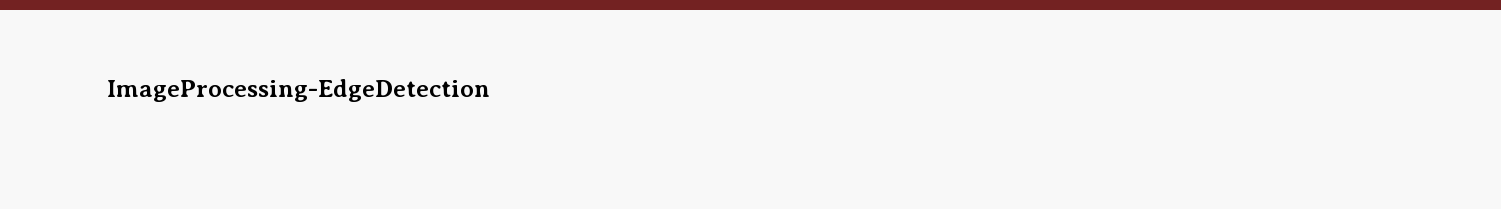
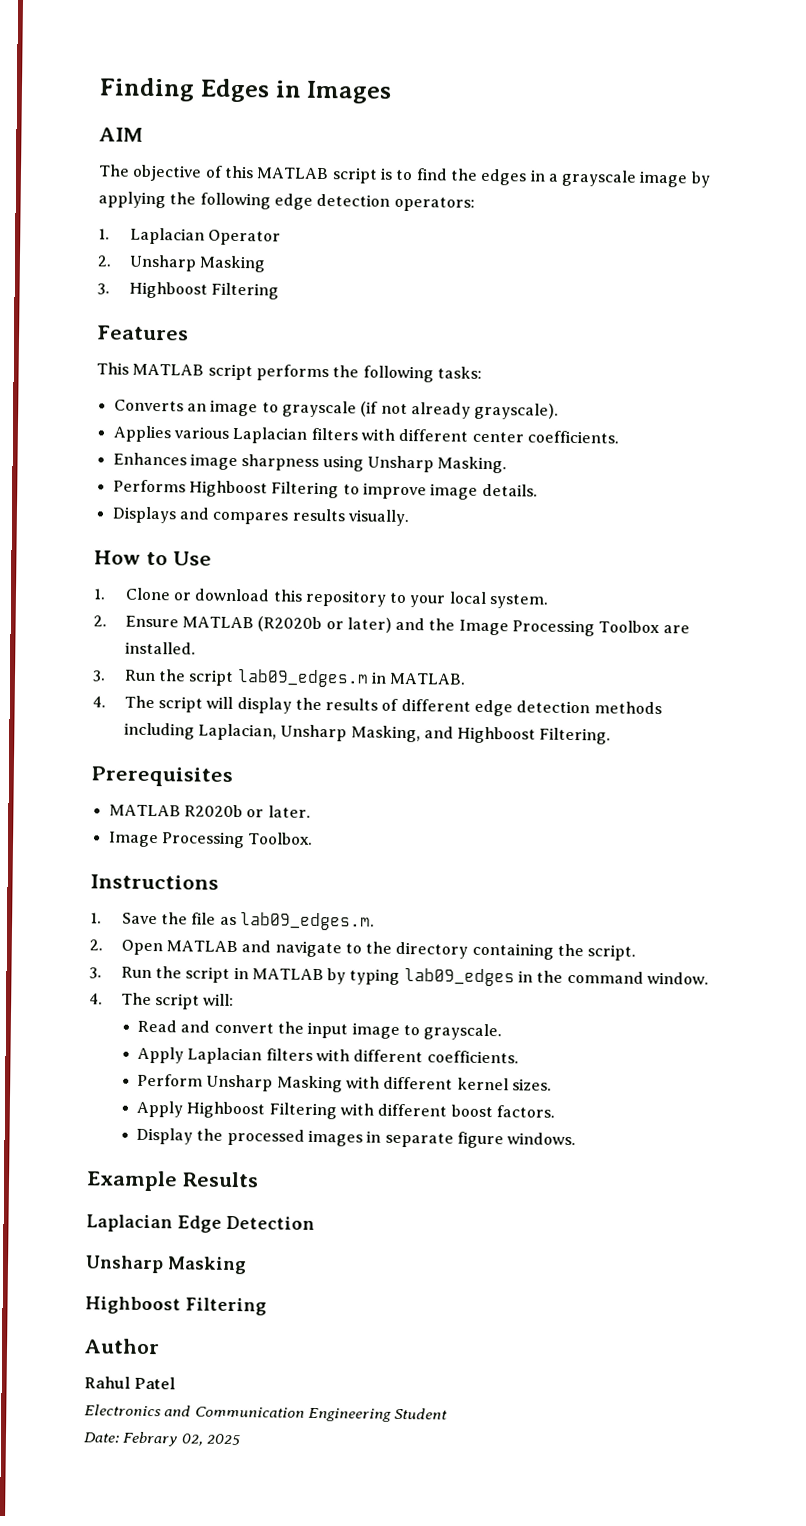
[107,79,490,102] ImageProcessing-EdgeDetection -> [99,77,393,104] [99,127,143,142] [98,164,711,188] [98,191,475,212] [98,227,281,246] [97,254,266,273] [97,281,279,300] [97,325,189,341] [96,362,482,383] [113,399,560,420] [112,425,619,444] [112,452,508,474] [112,479,538,500] [111,506,410,527] [94,550,212,566] [93,587,550,609] [93,615,690,637] [124,641,196,655] [92,669,467,688] [92,695,662,717] [123,722,612,745] [91,766,233,787] [108,804,311,818] [107,831,314,849] [90,874,219,890] [90,912,375,931] [89,939,637,961] [89,966,710,987] [89,992,235,1010] [137,1019,503,1041] [137,1046,519,1065] [137,1073,553,1093] [136,1100,556,1120] [136,1127,577,1149] [86,1170,259,1192] [86,1214,315,1233] [85,1255,247,1275] [85,1296,267,1316] [84,1338,160,1355] [84,1376,177,1390] [84,1404,449,1422] [83,1431,241,1447] Finding Edges in Images // AIM // The objective of this MATLAB script is to find the edges in a grayscale image by applying the following edge detection operators: // 1. Laplacian Operator // 2. Unsharp Masking // 3. Highboost Filtering // Features // This MATLAB script performs the following tasks: // Converts an image to grayscale (if not already grayscale). // Applies various Laplacian filters with different center coefficients. // Enhances image sharpness using Unsharp Masking. // Performs Highboost Filtering to improve image details. // Displays and compares results visually. // How to Use // 1. Clone or download this repository to your local system. // 2. Ensure MATLAB (R2020b or later) and the Image Processing Toolbox are installed. // 3. Run the script lab09_edges.m in MATLAB. // 4. The script will display the results of different edge detection methods including Laplacian, Unsharp Masking, and Highboost Filtering. // Prerequisites // MATLAB R2020b or later. // Image Processing Toolbox. // Instructions // 1. Save the file as lab09_edges.m. // 2. Open MATLAB and navigate to the directory containing the script. // 3. Run the script in MATLAB by typing lab09_edges in the command window. // 4. The script will: // Read and convert the input image to grayscale. // Apply Laplacian filters with different coefficients. // Perform Unsharp Masking with different kernel sizes. // Apply Highboost Filtering with different boost factors. // Display the processed images in separate figure windows. // Example Results // Laplacian Edge Detection // Unsharp Masking // Highboost Filtering // Author // Rahul Patel // Electronics and Communication Engineering Student // Date: Febrary 02, 2025

